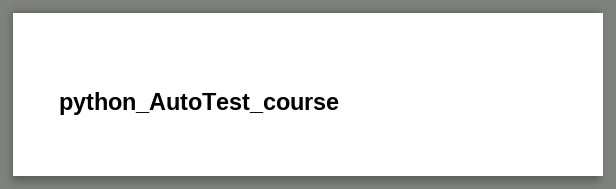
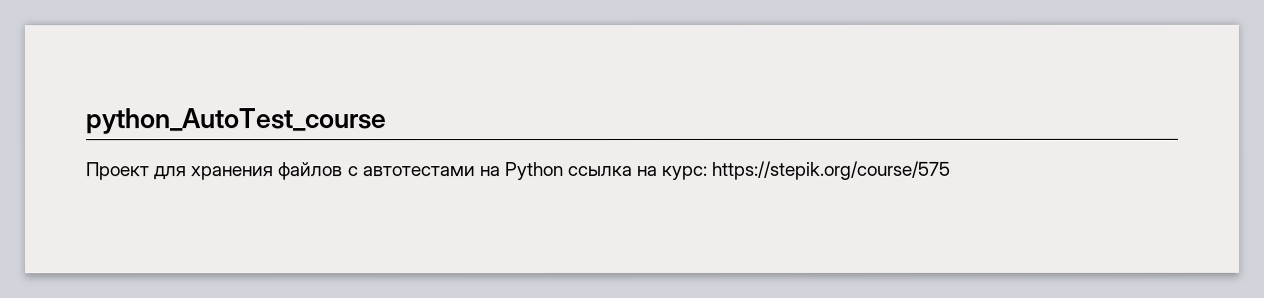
(339, 103) none -> [86,160,952,181] // Проект для хранения файлов с автотестами на Python ссылка на курс: https://stepik.org/course/575

